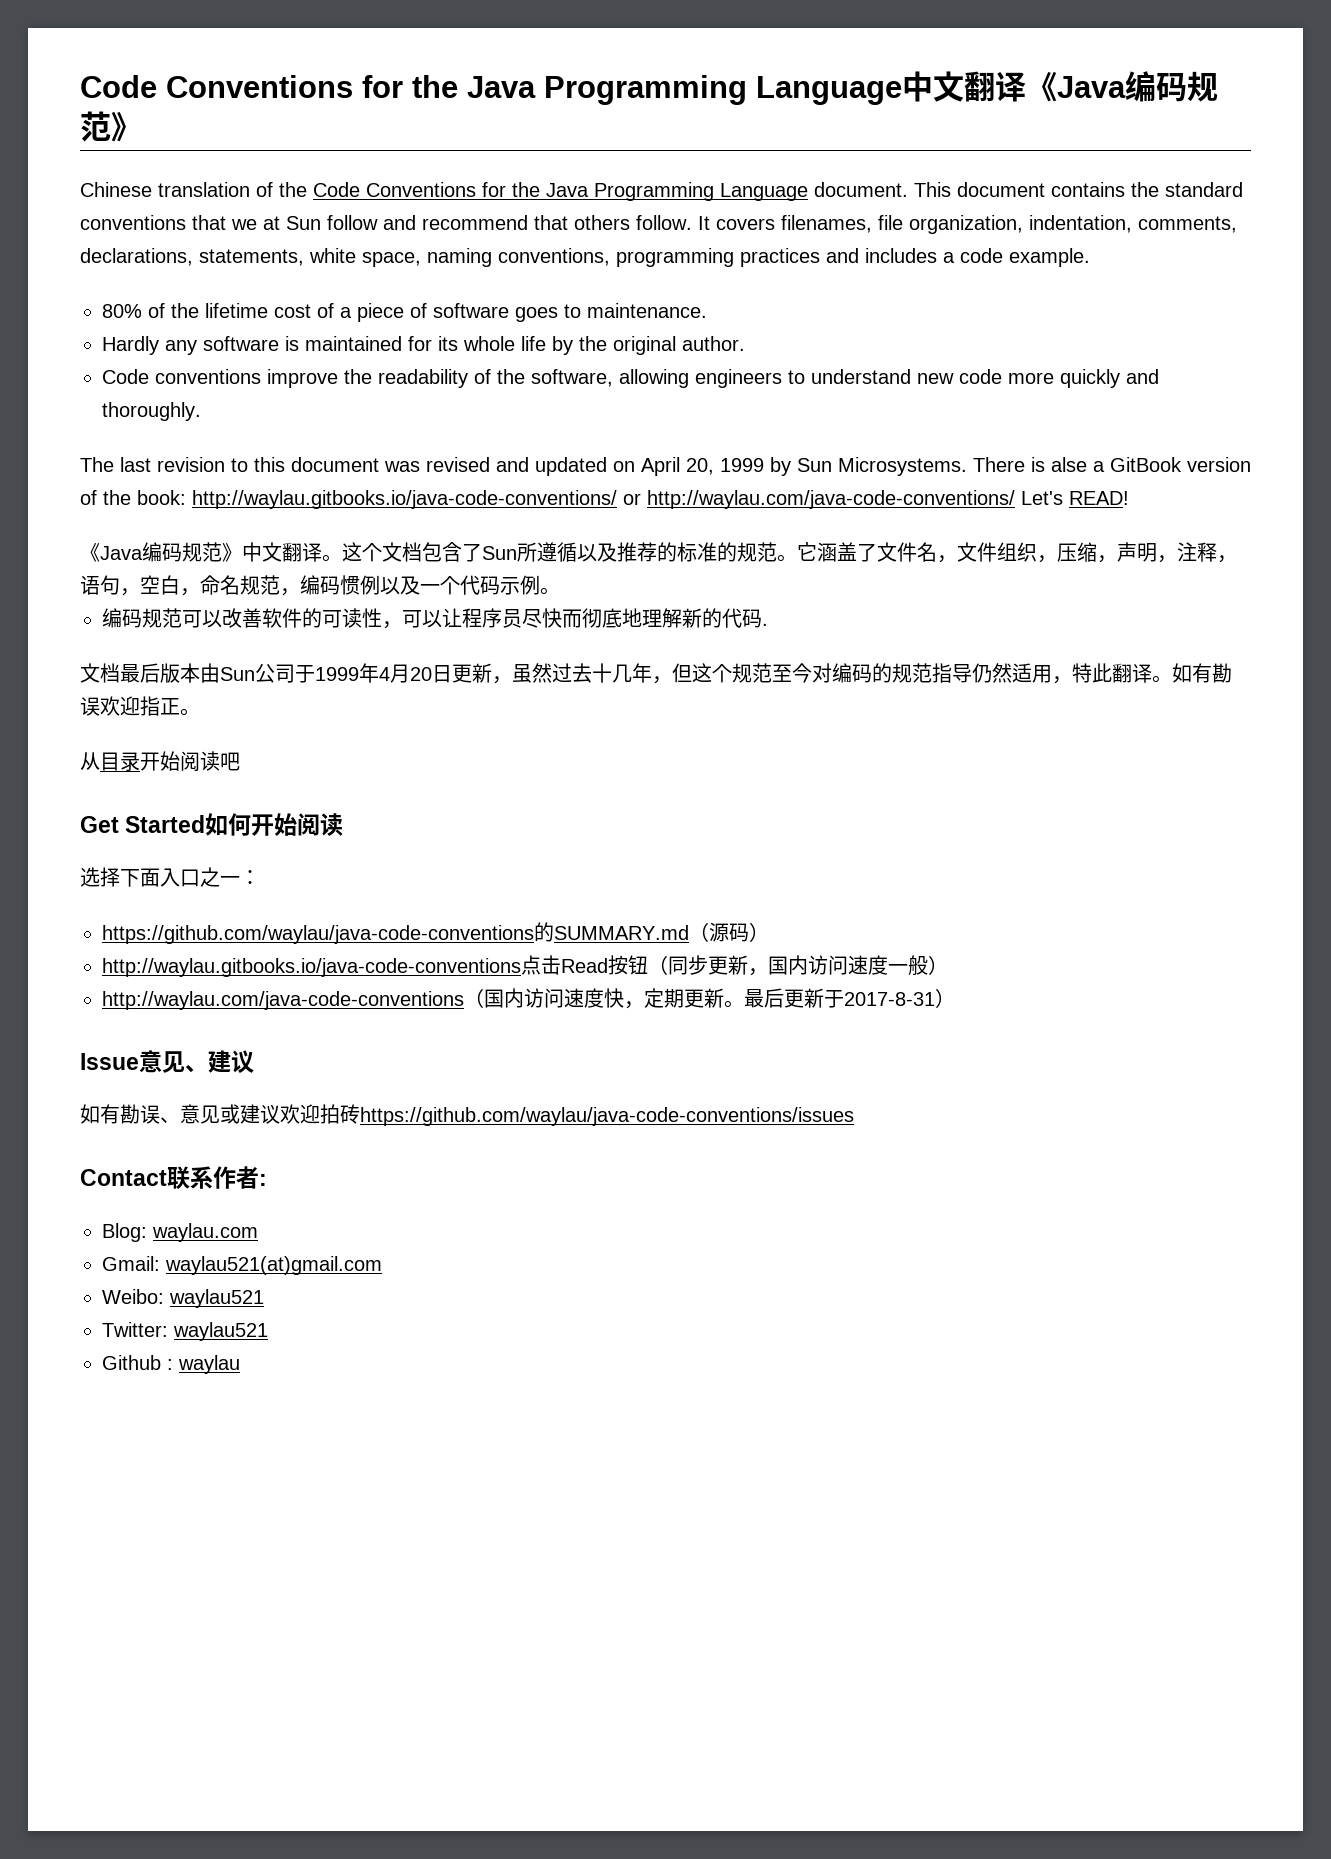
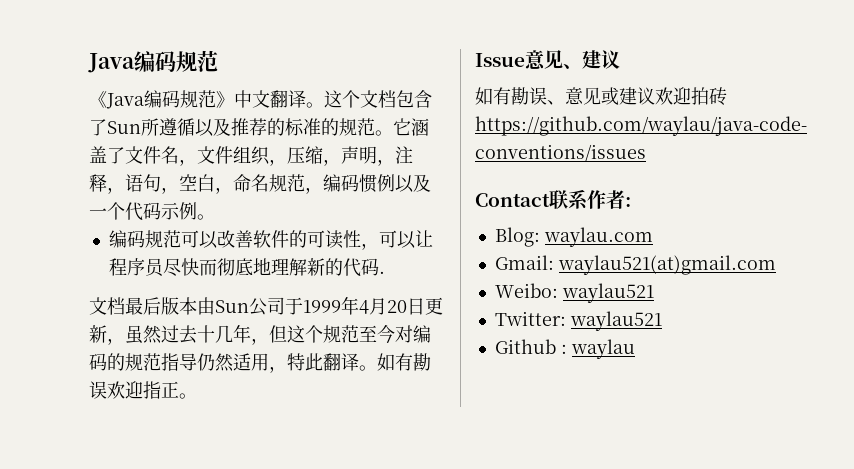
[80,71,1218,105] [80,111,142,142] [80,182,1243,201] [80,215,1237,234] [80,248,1090,267] [102,303,707,322] [102,336,745,355] [102,369,1159,388] [102,402,201,421] [80,457,1251,476] [80,490,1129,509] Code Conventions for the Java Programming Language中文翻译《Java编码规范》 // Chinese translation of the Code Conventions for the Java Programming Language document. This document contains the standard conventions that we at Sun follow and recommend that others follow. It covers filenames, file organization, indentation, comments, declarations, statements, white space, naming conventions, programming practices and includes a code example. // 80% of the lifetime cost of a piece of software goes to maintenance. // Hardly any software is maintained for its whole life by the original author. // Code conventions improve the readability of the software, allowing engineers to understand new code more quickly and thoroughly. // The last revision to this document was revised and updated on April 20, 1999 by Sun Microsystems. There is alse a GitBook version of the book: http://waylau.gitbooks.io/java-code-conventions/ or http://waylau.com/java-code-conventions/ Let's READ! -> [88,50,218,73] Java编码规范
[80,751,240,771] [80,813,344,836] [80,867,260,887] [102,922,769,944] [102,955,948,977] [102,988,955,1010] // 从目录开始阅读吧 // Get Started如何开始阅读 // 选择下面入口之一： // https://github.com/waylau/java-code-conventions的SUMMARY.md（源码） // http://waylau.gitbooks.io/java-code-conventions点击Read按钮（同步更新，国内访问速度一般） // http://waylau.com/java-code-conventions（国内访问速度快，定期更新。最后更新于2017-8-31） -> (197, 396) none

